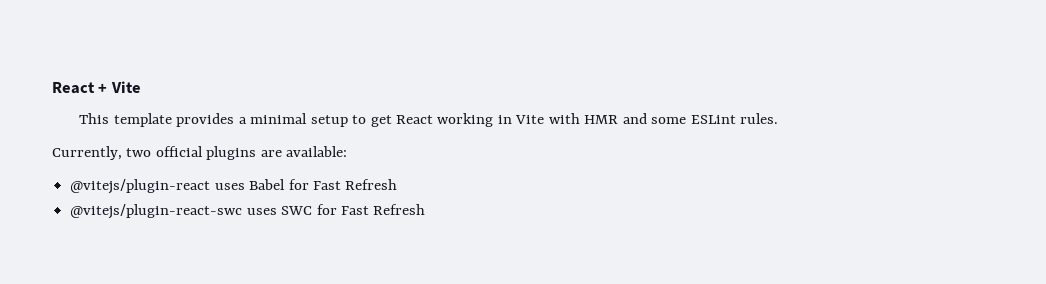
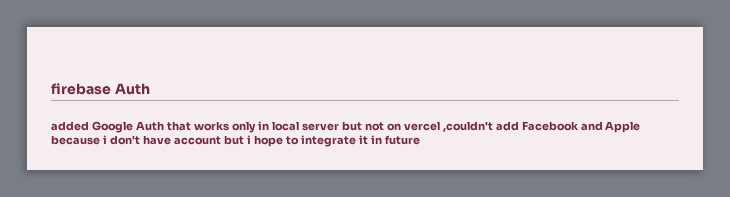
[52,81,141,94] [79,113,779,127] [52,146,348,160] [70,179,398,194] [70,204,426,219] React + Vite // This template provides a minimal setup to get React working in Vite with HMR and some ESLint rules. // Currently, two official plugins are available: // @vitejs/plugin-react uses Babel for Fast Refresh // @vitejs/plugin-react-swc uses SWC for Fast Refresh -> [51,83,150,95] [51,121,641,133] [51,135,420,147] firebase Auth // added Google Auth that works only in local server but not on vercel ,couldn't add Facebook and Apple because i don't have account but i hope to integrate it in future

